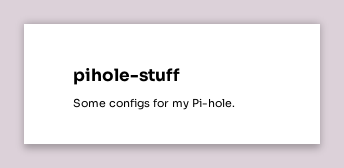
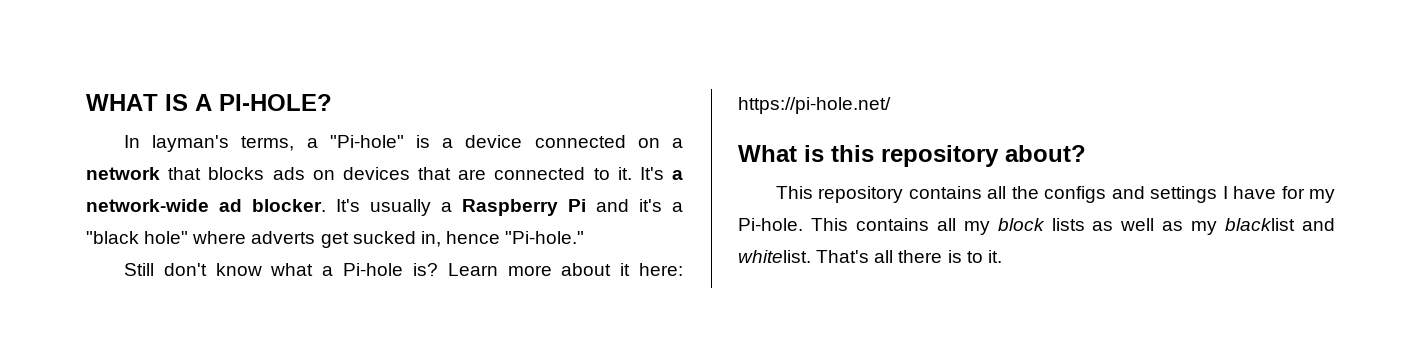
[73,67,180,85] [73,98,235,110] pihole-stuff // Some configs for my Pi-hole. -> [86,94,332,111] [124,135,683,152] [86,167,683,180] [86,199,683,216] [86,231,585,248] [124,263,683,276] [738,97,891,114] [738,145,1086,167] [776,186,1336,203] [738,218,1335,235] [738,250,1002,263] WHAT IS A PI-HOLE? // In layman's terms, a "Pi-hole" is a device connected on a network that blocks ads on devices that are connected to it. It's a network-wide ad blocker. It's usually a Raspberry Pi and it's a "black hole" where adverts get sucked in, hence "Pi-hole." // Still don't know what a Pi-hole is? Learn more about it here: https://pi-hole.net/ // What is this repository about? // This repository contains all the configs and settings I have for my Pi-hole. This contains all my block lists as well as my blacklist and whitelist. That's all there is to it.

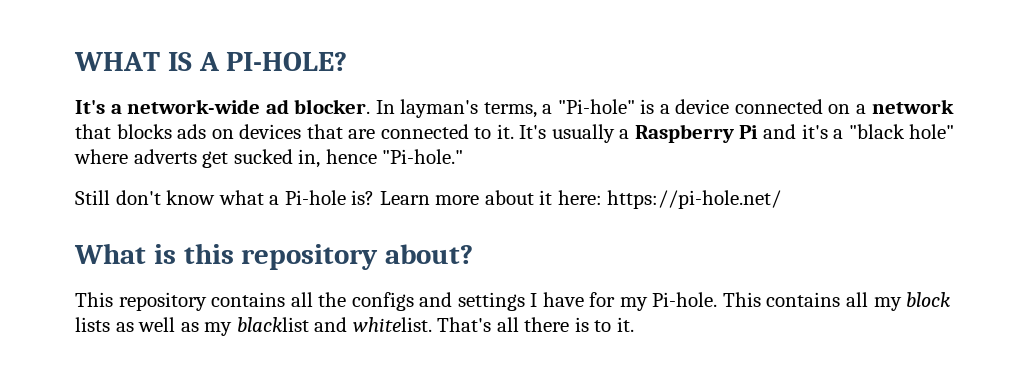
(332, 102) none -> [75,99,371,114] It's a network-wide ad blocker.
[671,170,683,180] [86,199,360,212] a network-wide ad blocker. It's -> (547, 132) none

